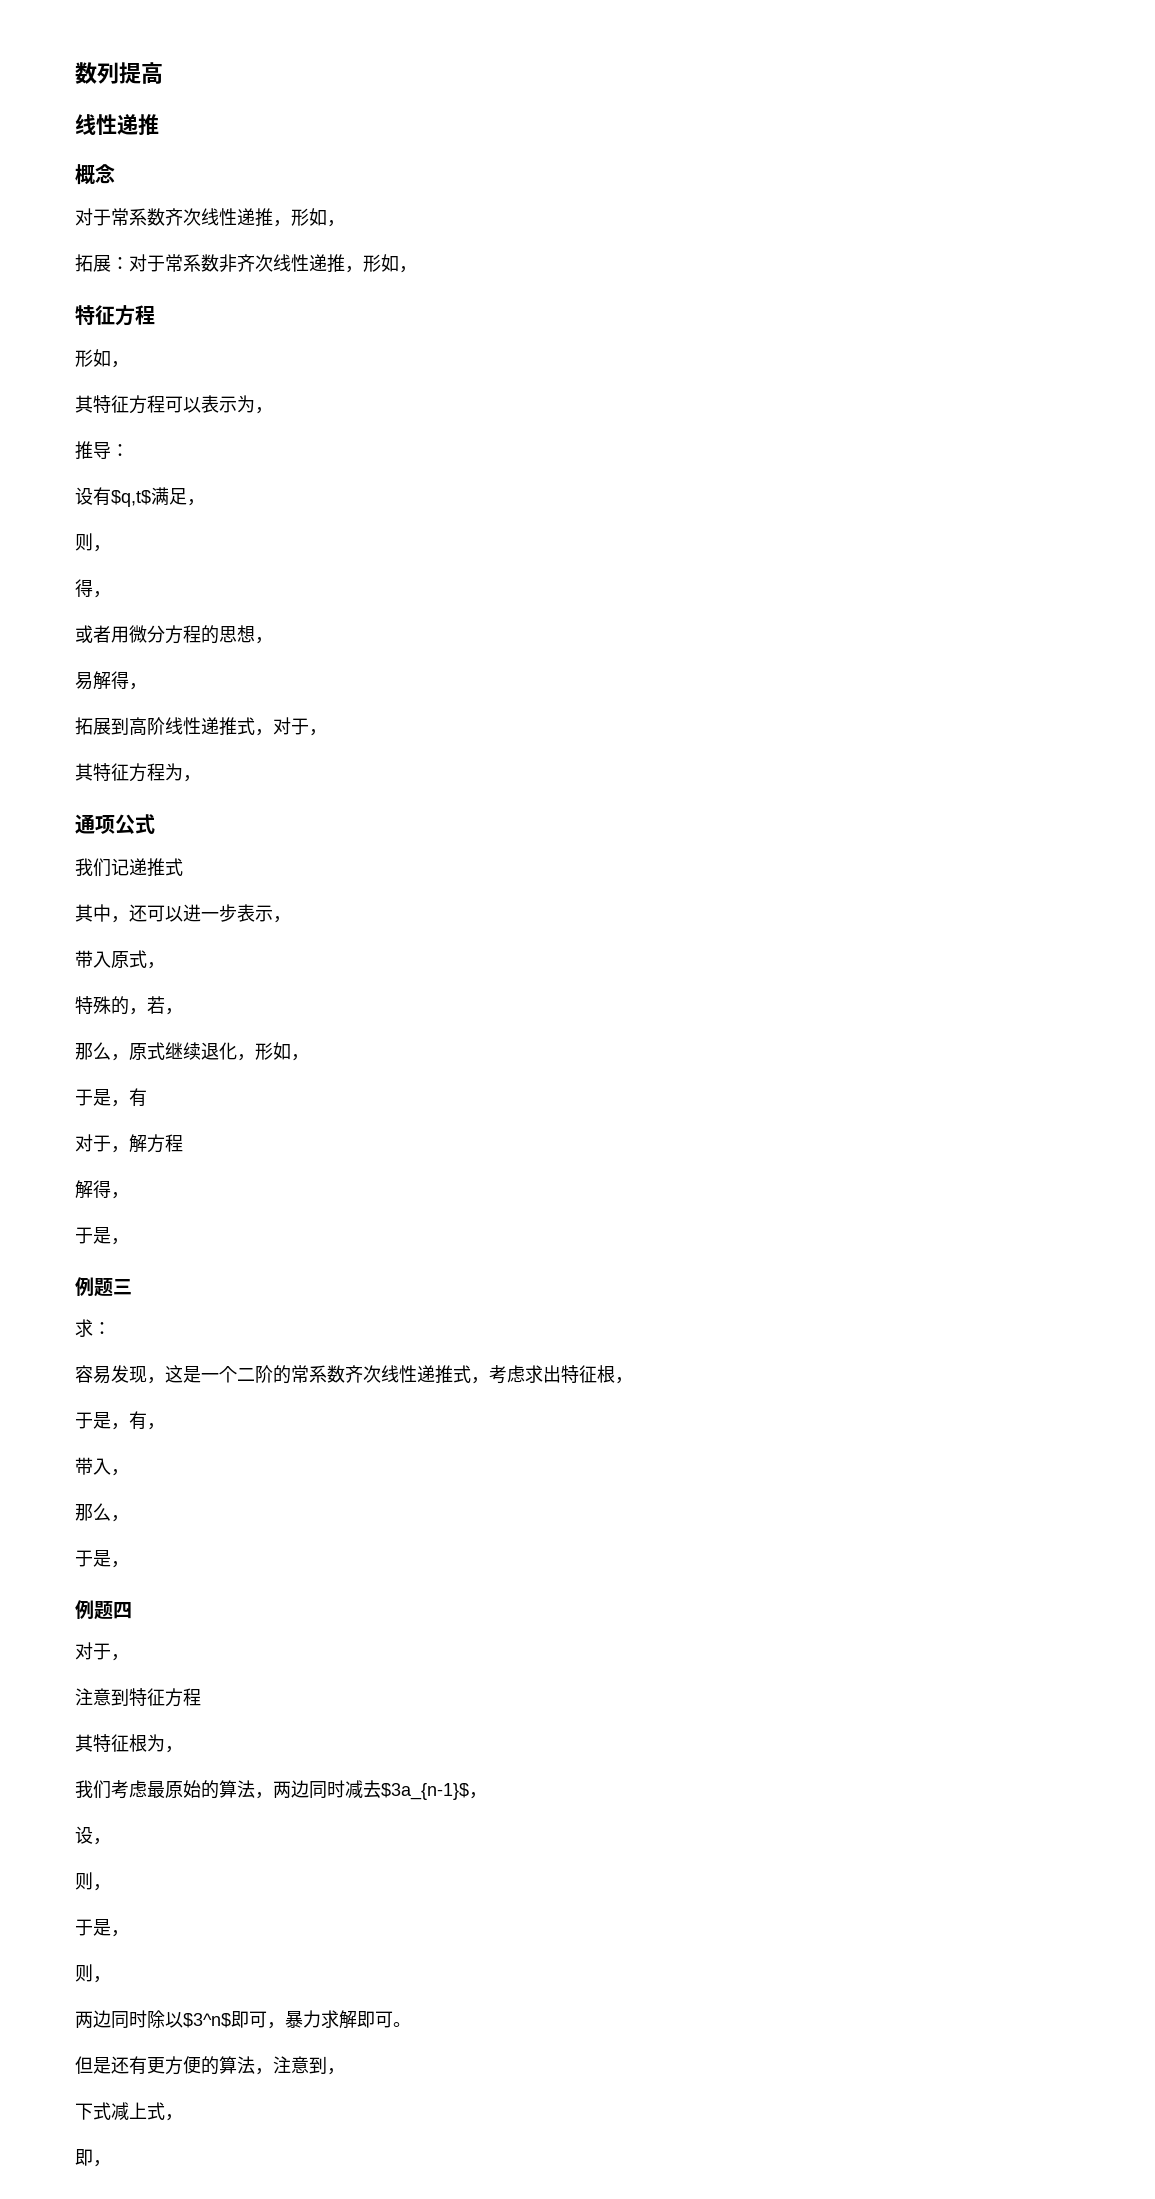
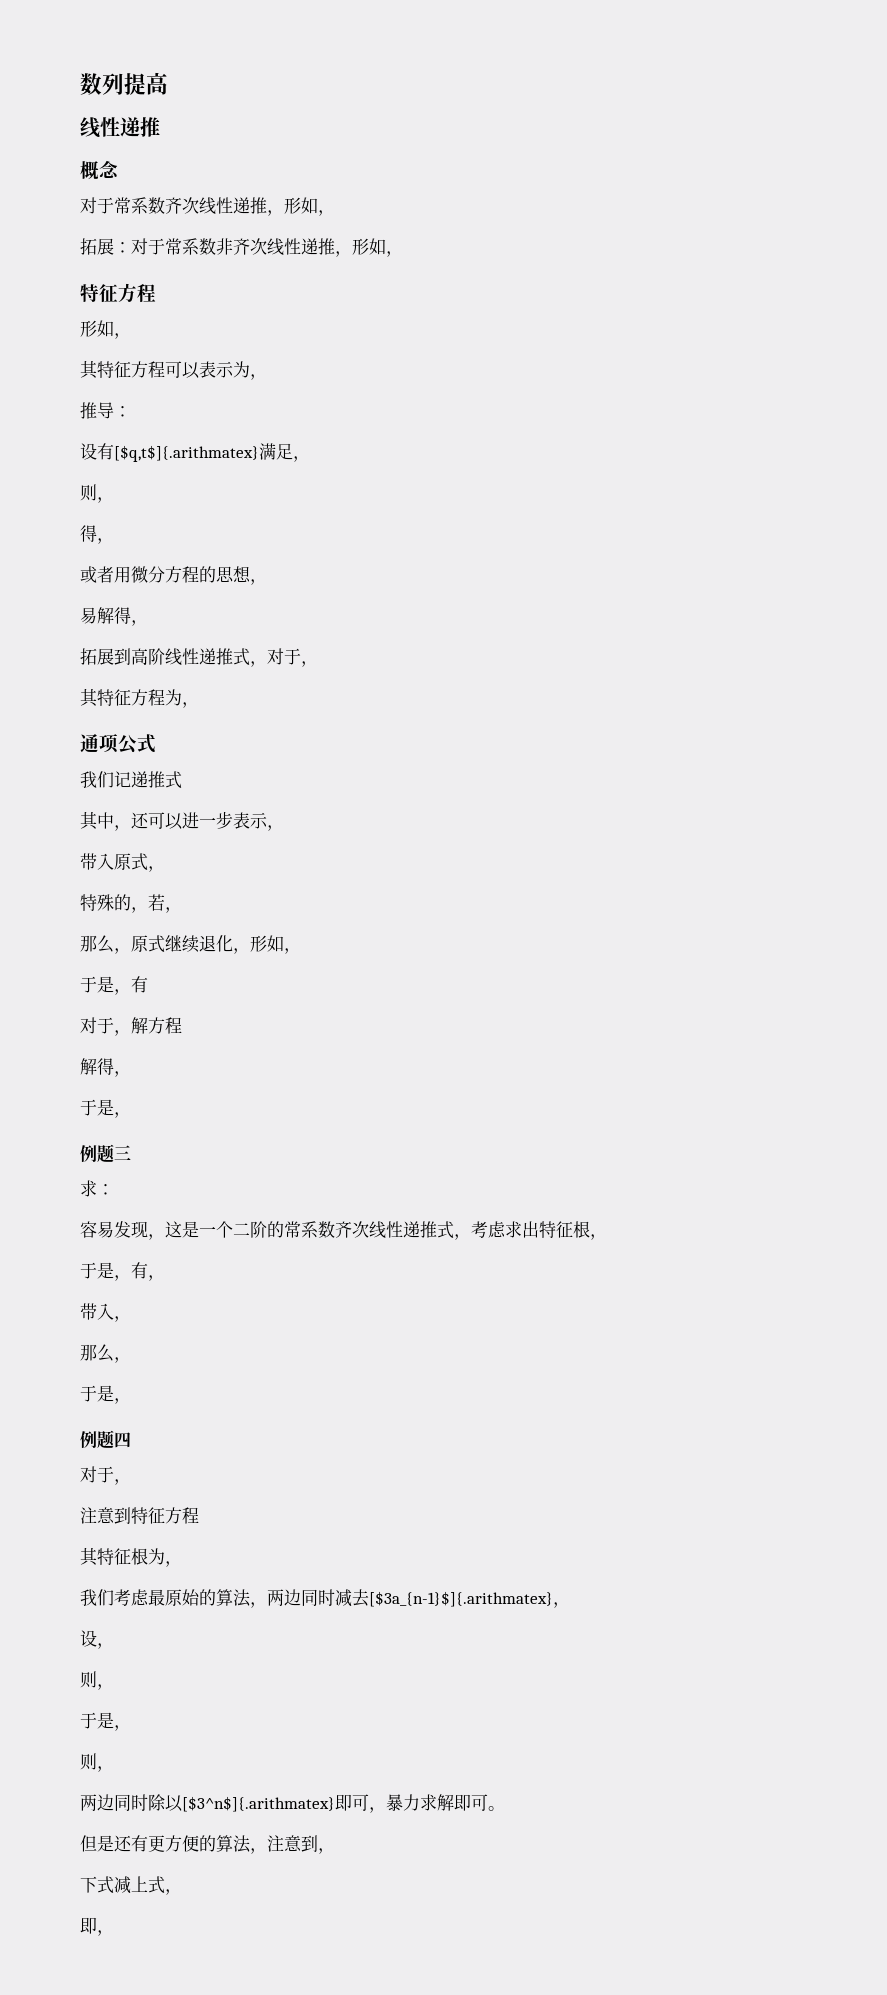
[111,490,151,507] $q,t$ -> [114,445,259,462] [$q,t$]{.arithmatex}
[381,1783,469,1800] $3a_{n-1}$ -> [369,1591,553,1607] [$3a_{n-1}$]{.arithmatex}
[183,2013,231,2028] $3^n$ -> [182,1796,335,1812] [$3^n$]{.arithmatex}

